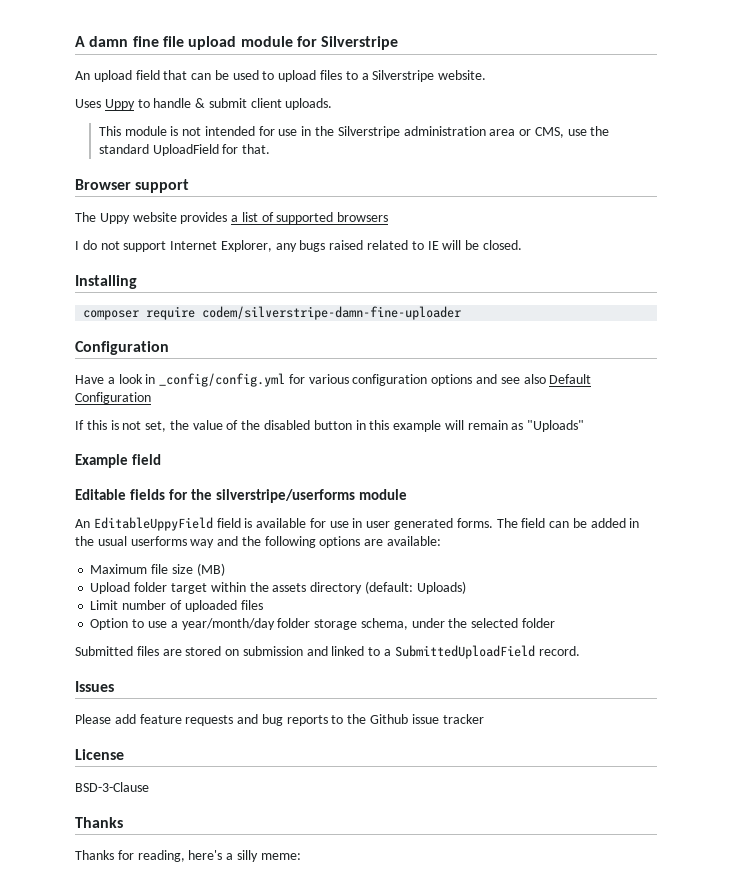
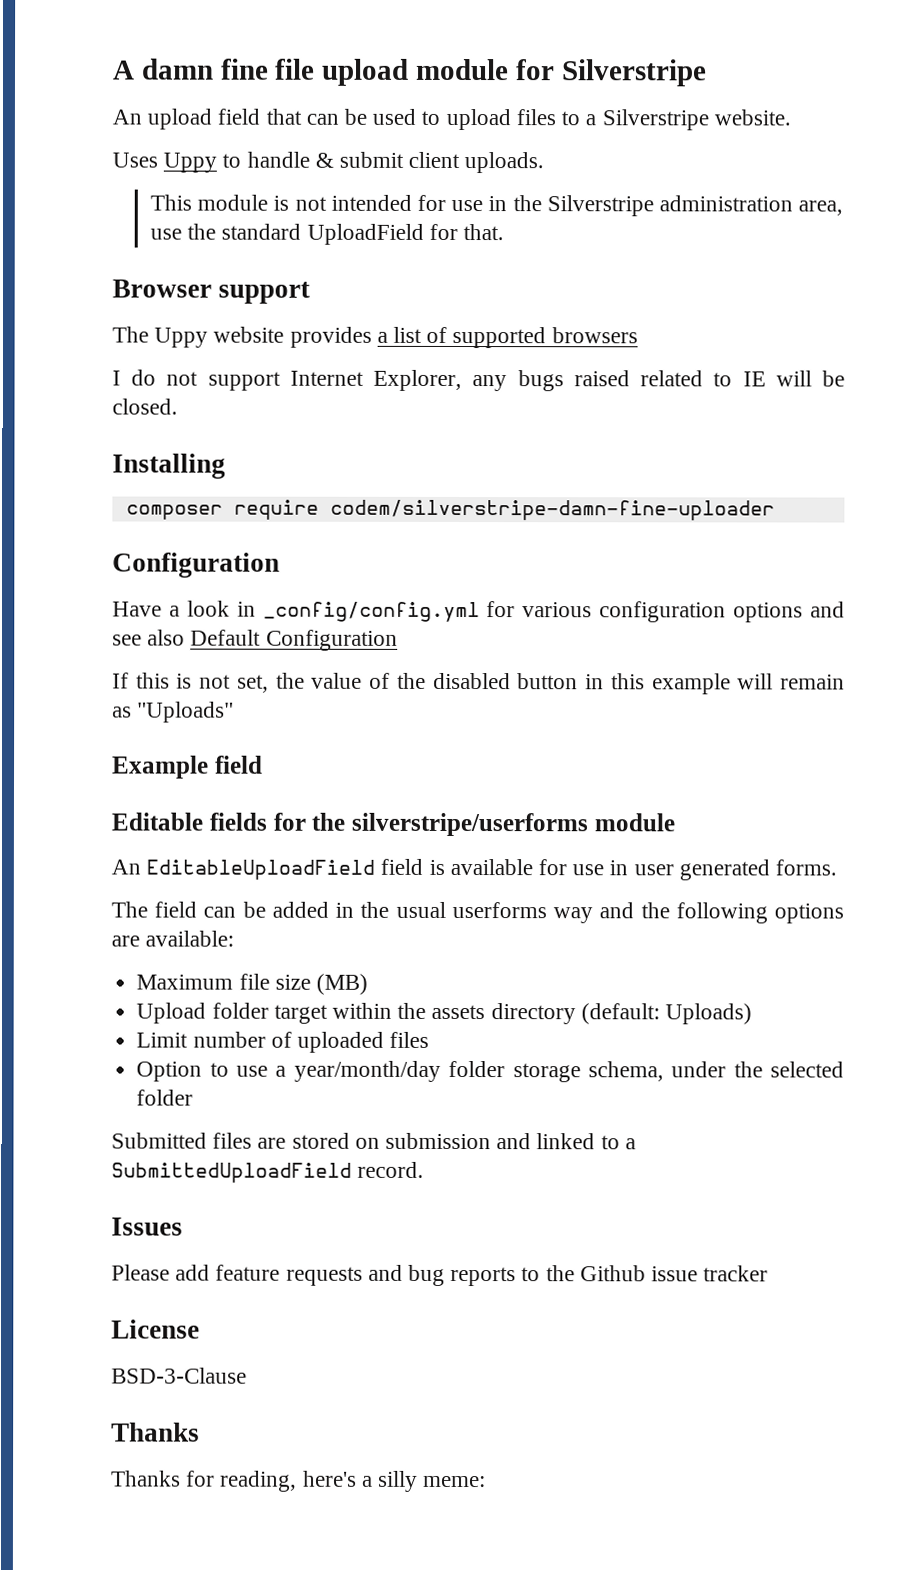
[489,127,564,138] area or CMS, -> [798,200,844,216] area,
[93,517,213,531] EditableUppyField -> [146,859,376,880] EditableUploadField
(493, 523) none -> (838, 867) //

